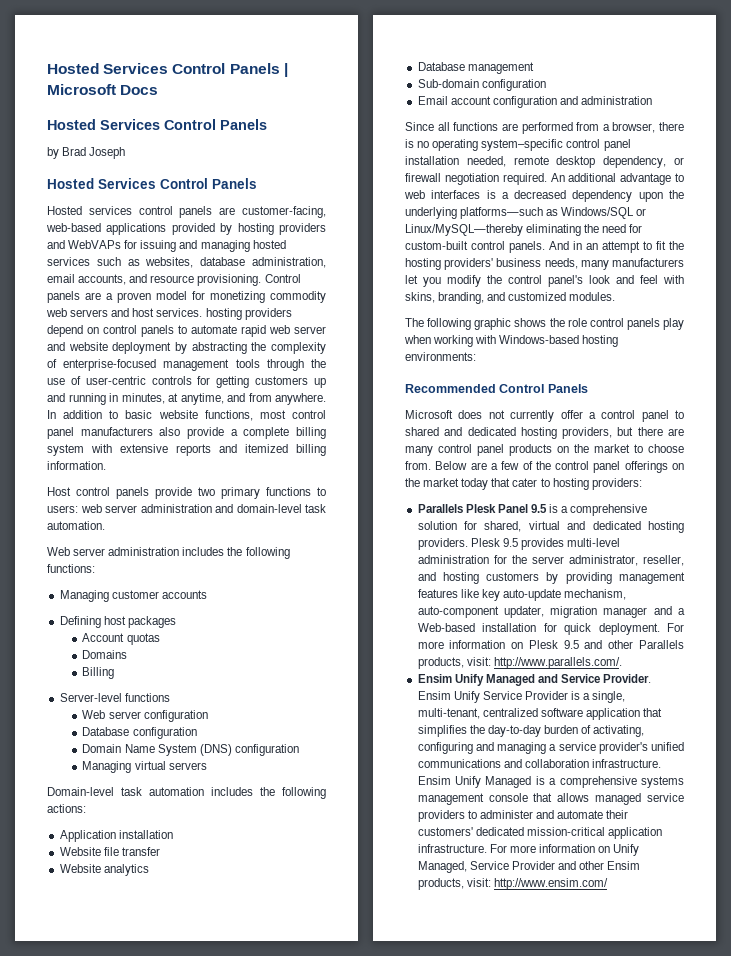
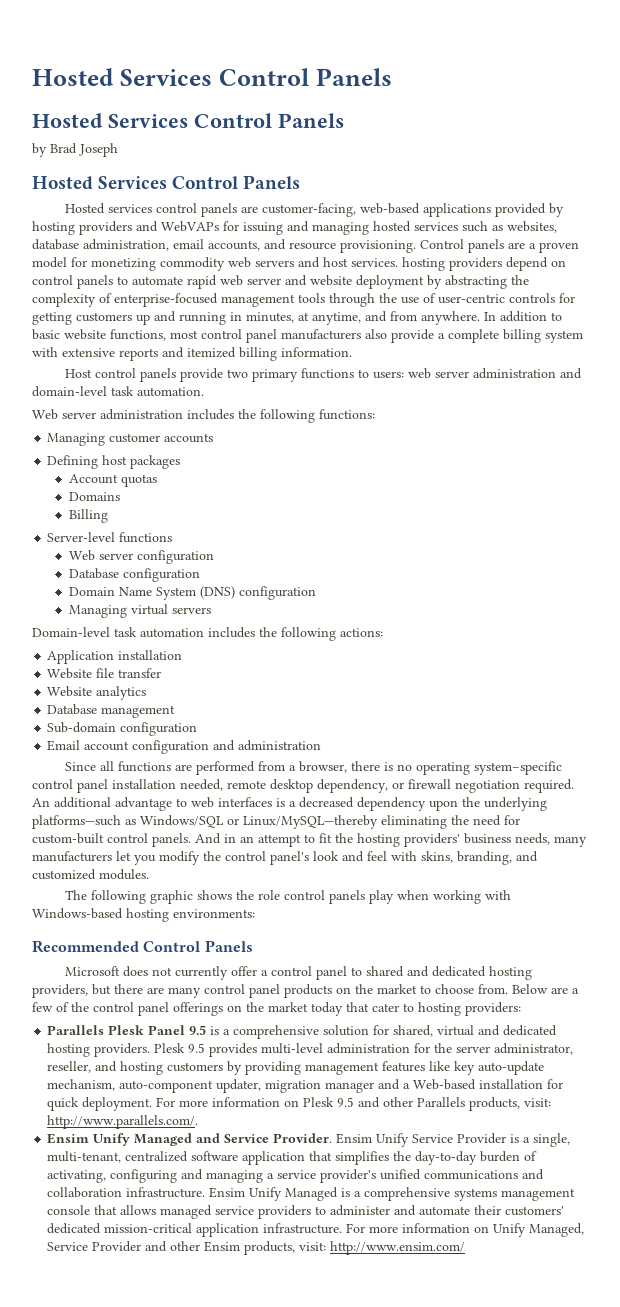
[47,63,288,77] [47,84,159,95] Hosted Services Control Panels | Microsoft Docs -> [32,68,392,86] Hosted Services Control Panels

